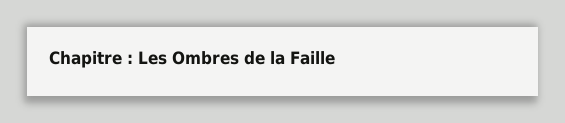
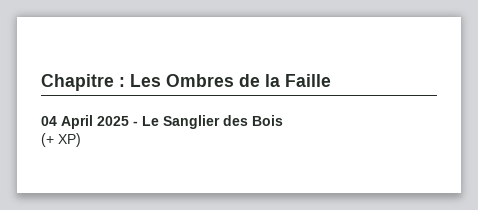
(335, 58) none -> [41,115,283,129] [41,133,81,147] // 04 April 2025 - Le Sanglier des Bois // (+ XP)

